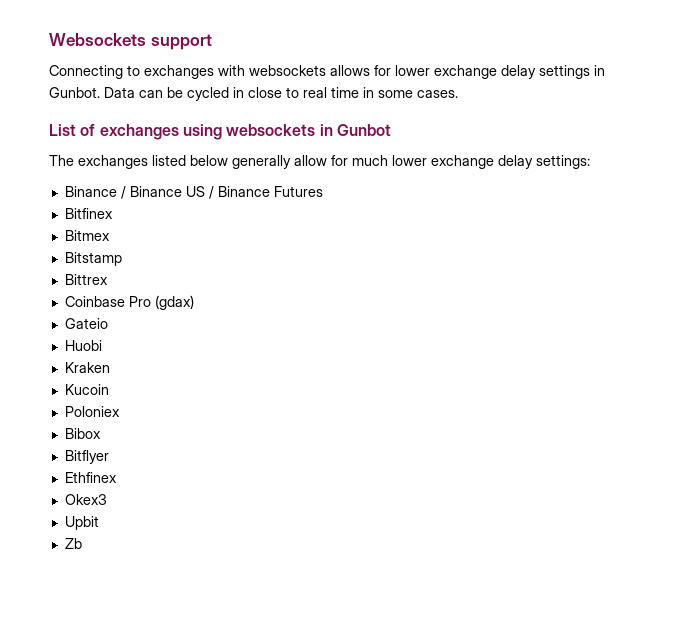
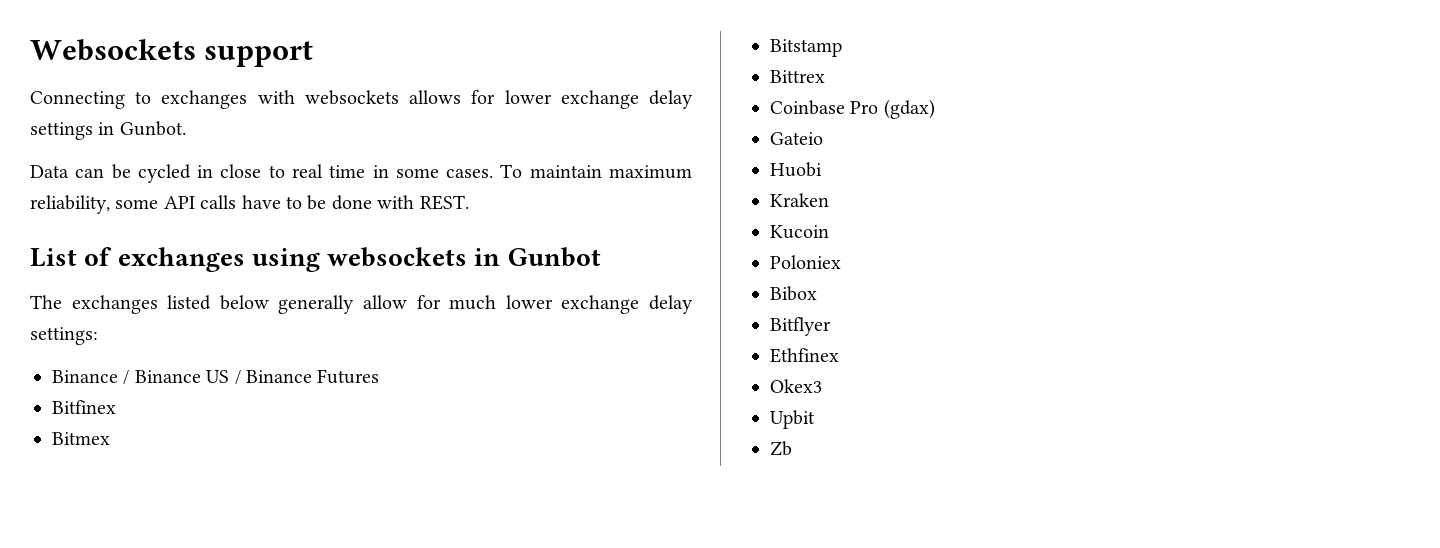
(100, 92) none -> (186, 128) //
(458, 94) none -> [500,164,692,179] [30,195,469,214] To maintain maximum reliability, some API calls have to be done with REST.

